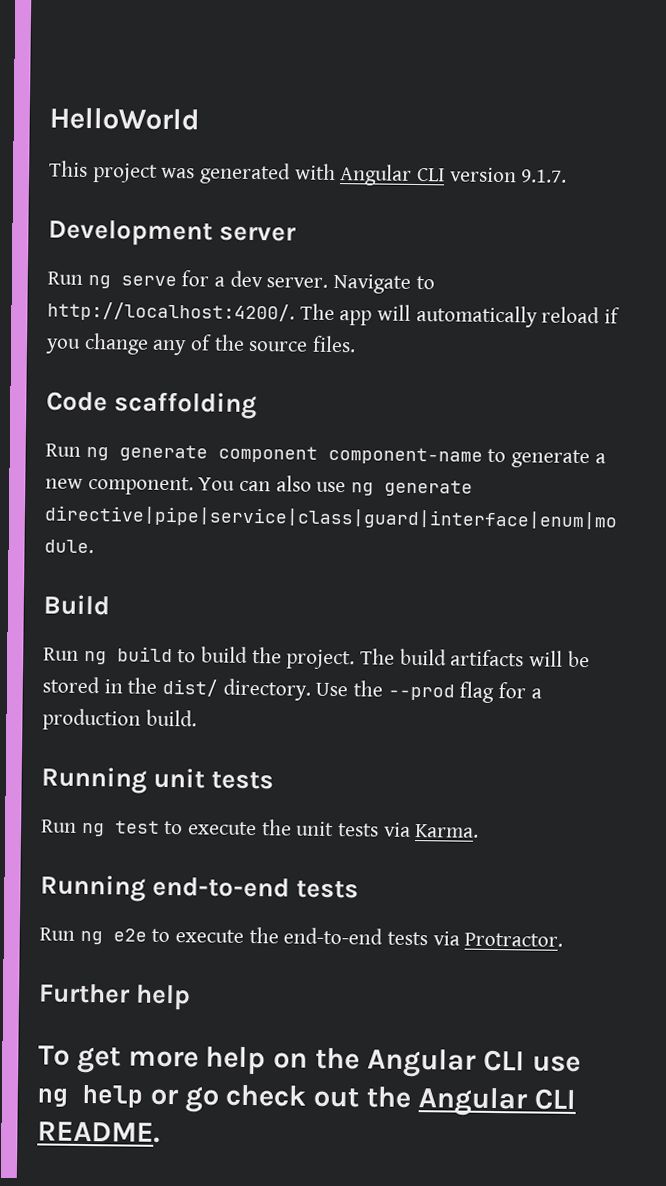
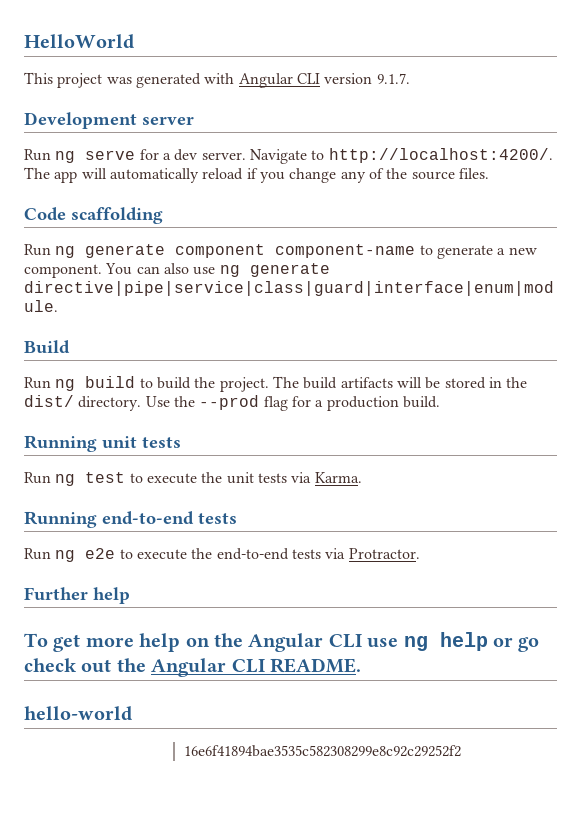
(160, 1132) none -> [24,706,132,721] [183,745,461,757] // hello-world // 16e6f41894bae3535c582308299e8c92c29252f2

